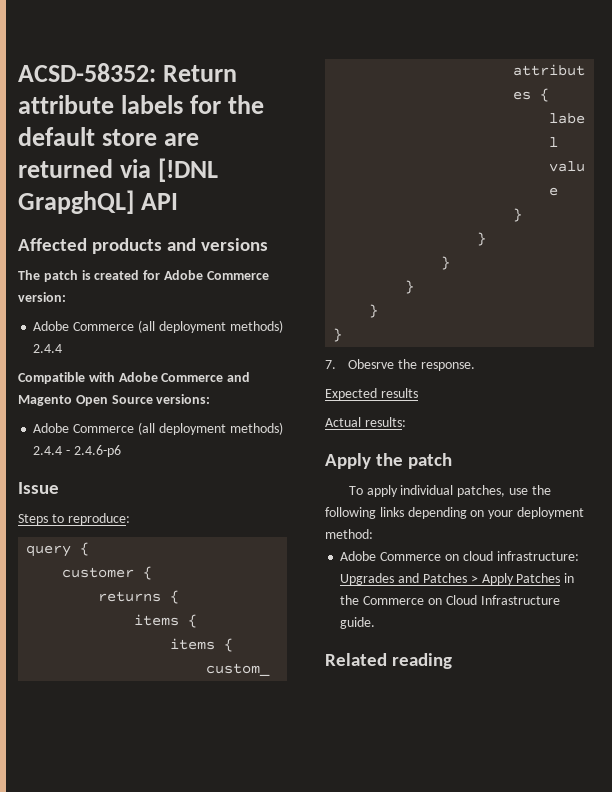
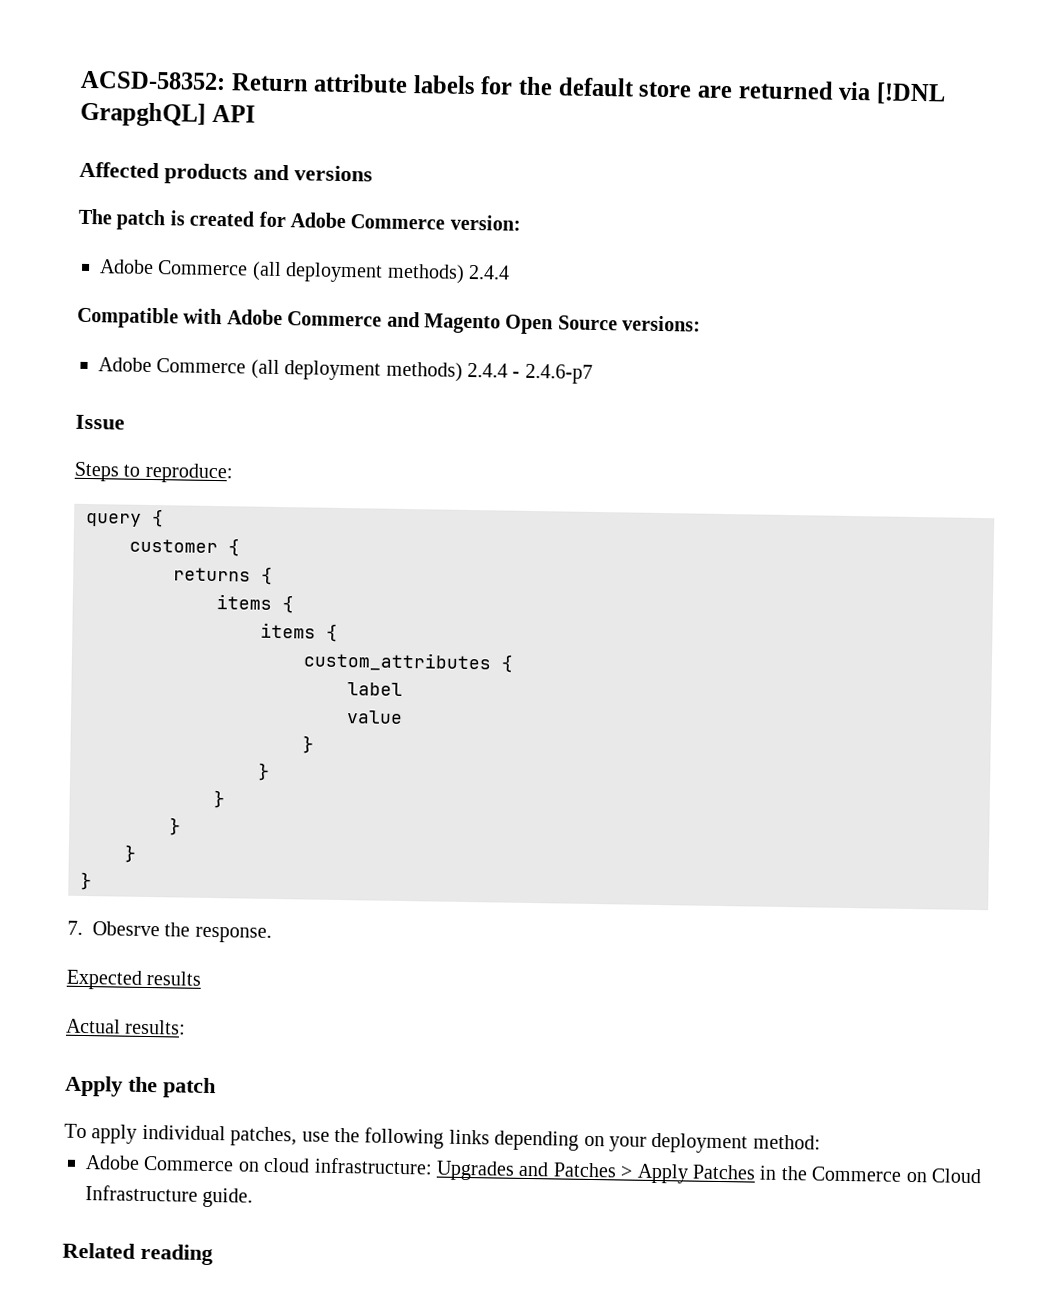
[73,445,121,457] 2.4.6-p6 -> [524,363,593,384] 2.4.6-p7

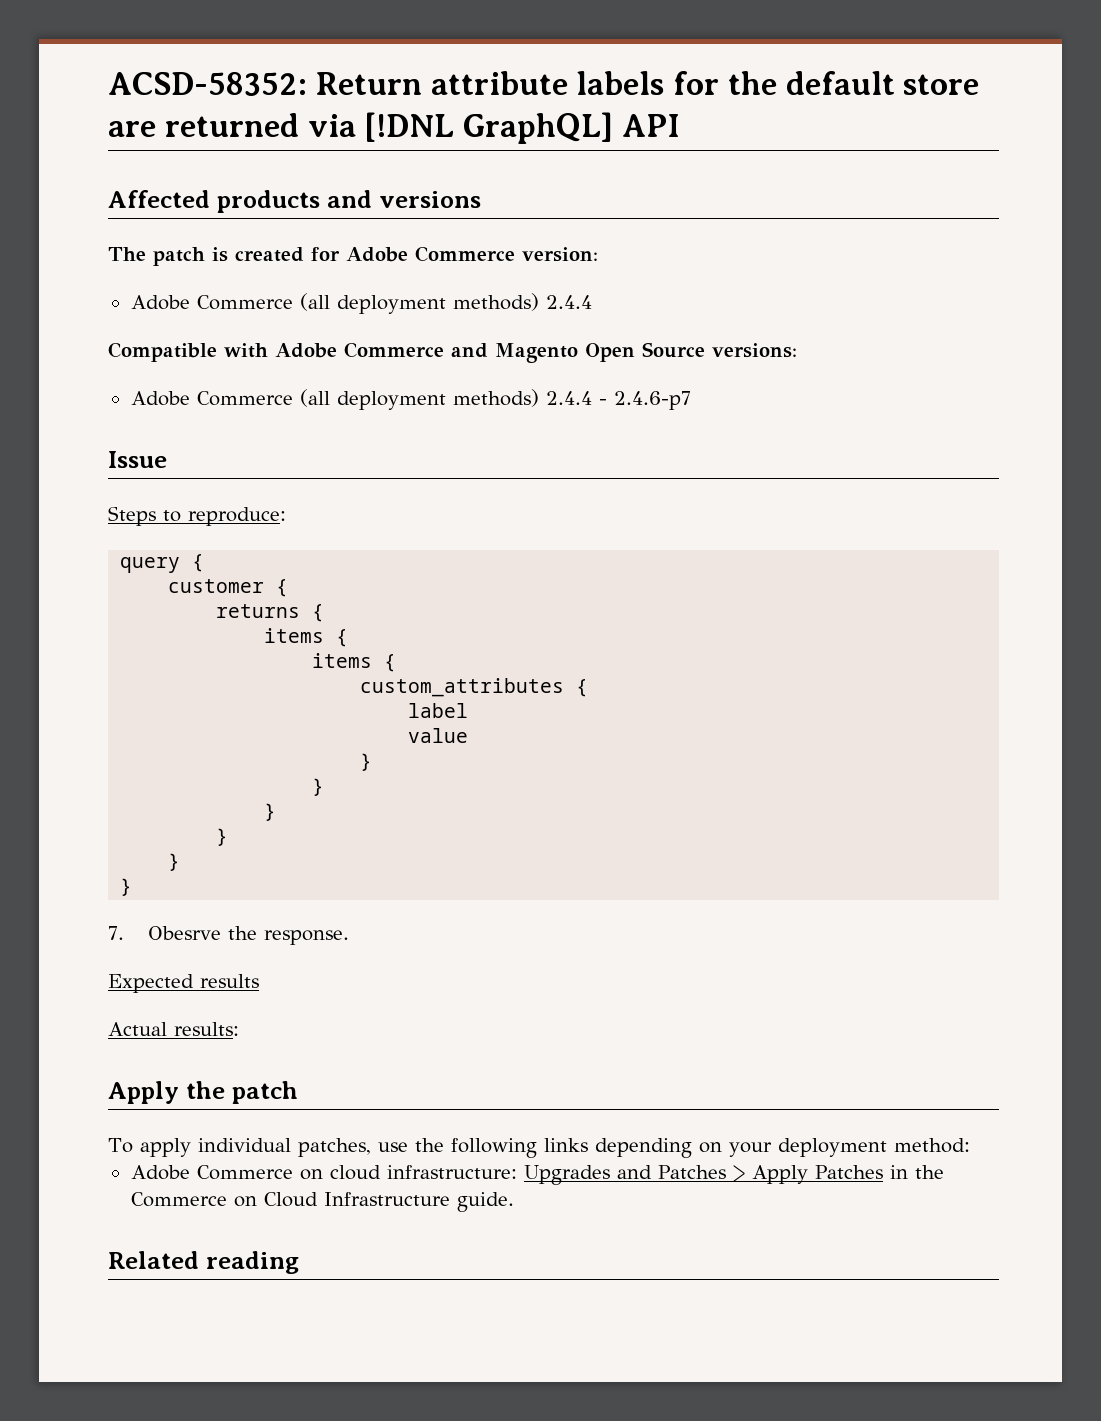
[80,101,206,127] GrapghQL] -> [463,112,614,144] GraphQL]

